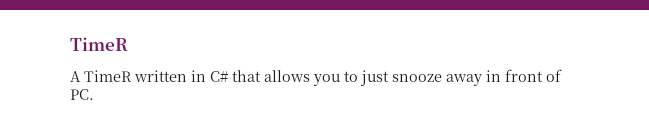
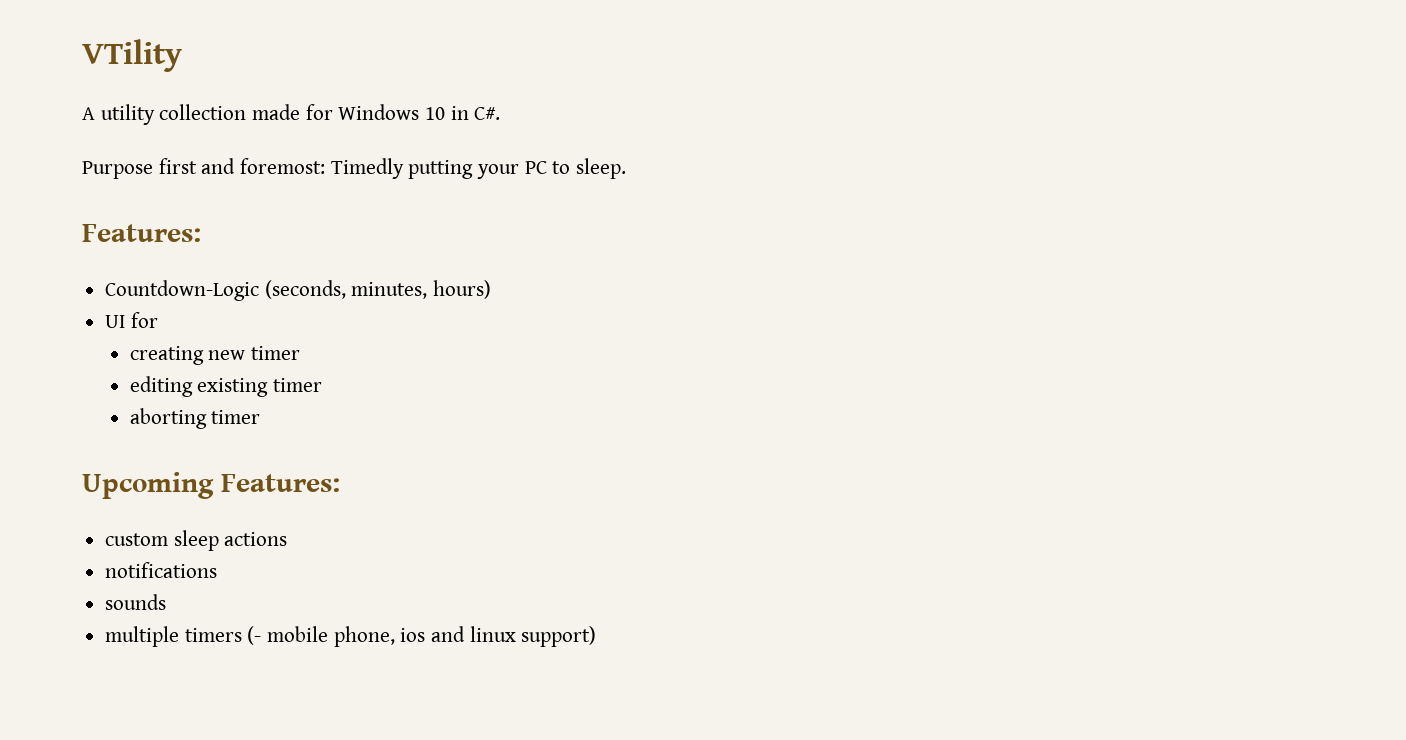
[70,37,128,51] TimeR -> [82,39,182,72] VTility
[84,69,562,86] [70,89,94,100] TimeR written in C# that allows you to just snooze away in front of PC. -> [100,104,501,125] [82,158,627,179] [82,224,201,242] [105,280,492,301] [105,312,158,328] [129,346,301,365] [129,376,323,397] [129,408,261,429] [82,472,340,499] [105,530,288,551] [105,562,218,578] [105,594,167,610] [105,626,597,647] utility collection made for Windows 10 in C#. // Purpose first and foremost: Timedly putting your PC to sleep. // Features: // Countdown-Logic (seconds, minutes, hours) // UI for // creating new timer // editing existing timer // aborting timer // Upcoming Features: // custom sleep actions // notifications // sounds // multiple timers (- mobile phone, ios and linux support)

